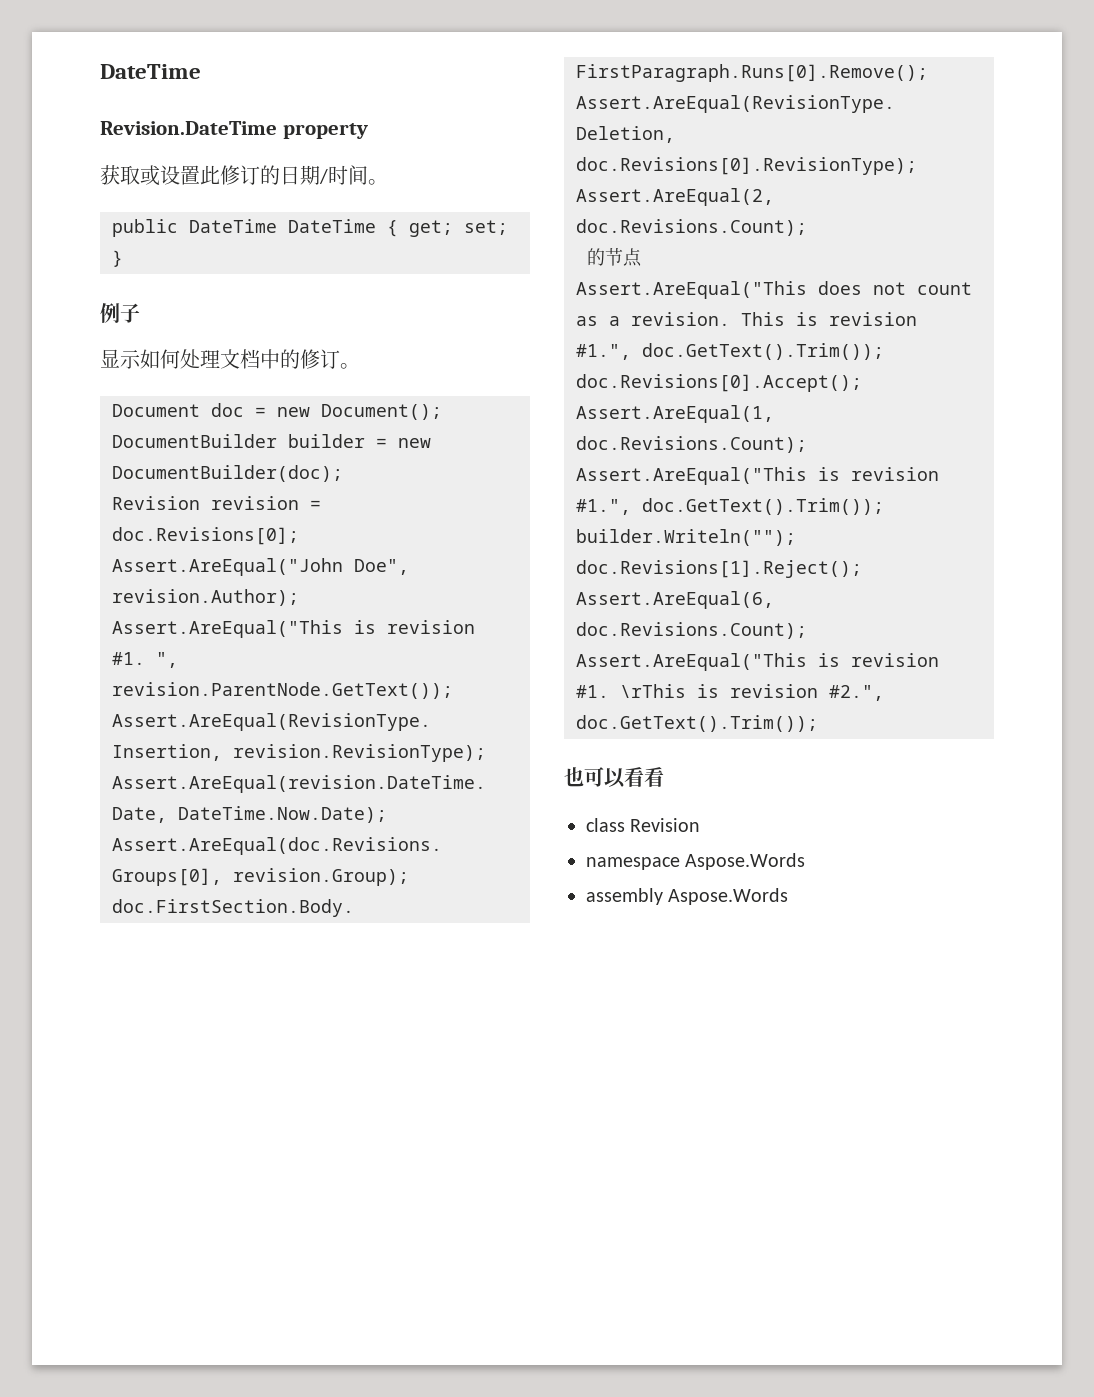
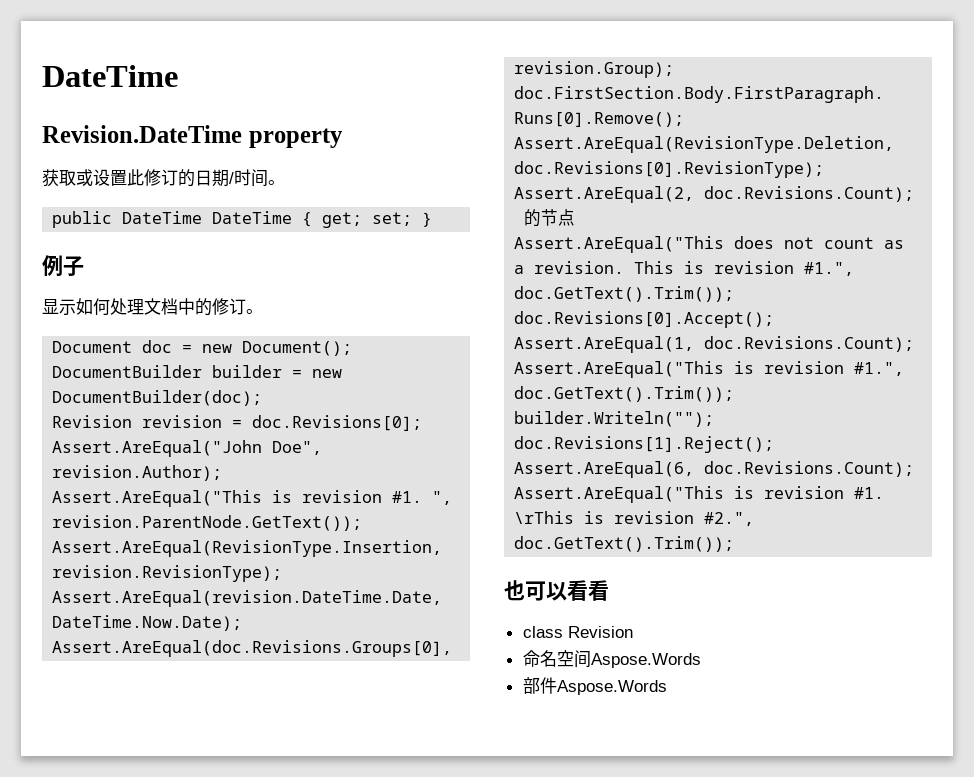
[586,857,680,870] namespace -> [522,650,591,668] 命名空间
[586,888,663,905] assembly -> [522,677,557,694] 部件

